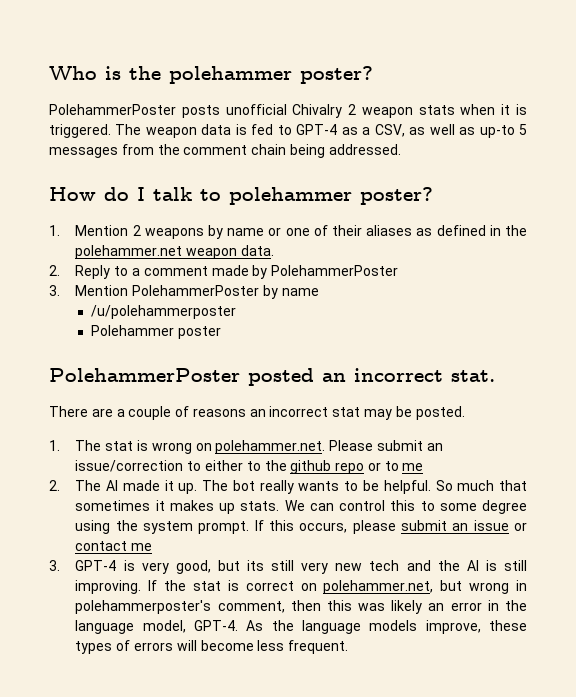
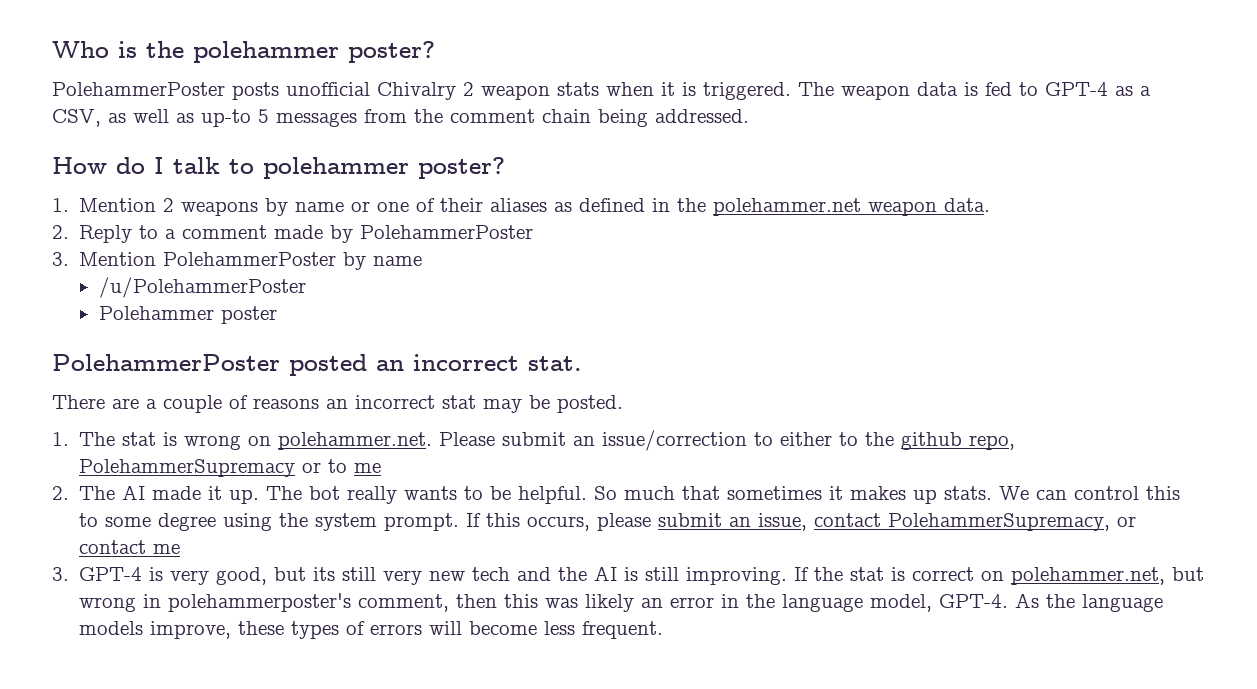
[90,305,236,319] /u/polehammerposter -> [98,277,306,298] /u/PolehammerPoster
[335,462,365,474] repo -> [969,435,1016,450] [79,459,296,477] repo, PolehammerSupremacy
[473,520,509,531] issue -> [758,513,1111,531] issue, contact PolehammerSupremacy,

